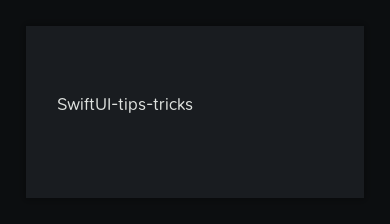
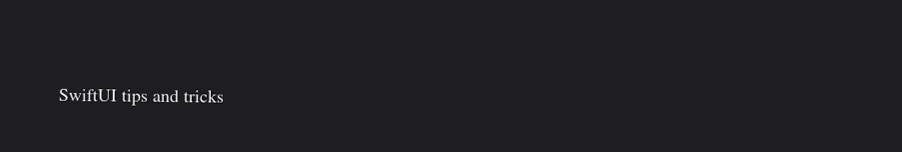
[57,97,193,113] SwiftUI-tips-tricks -> [58,88,224,106] SwiftUI tips and tricks

